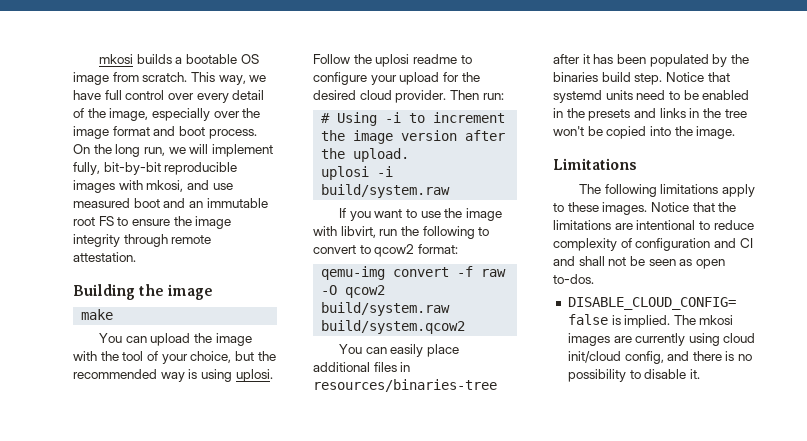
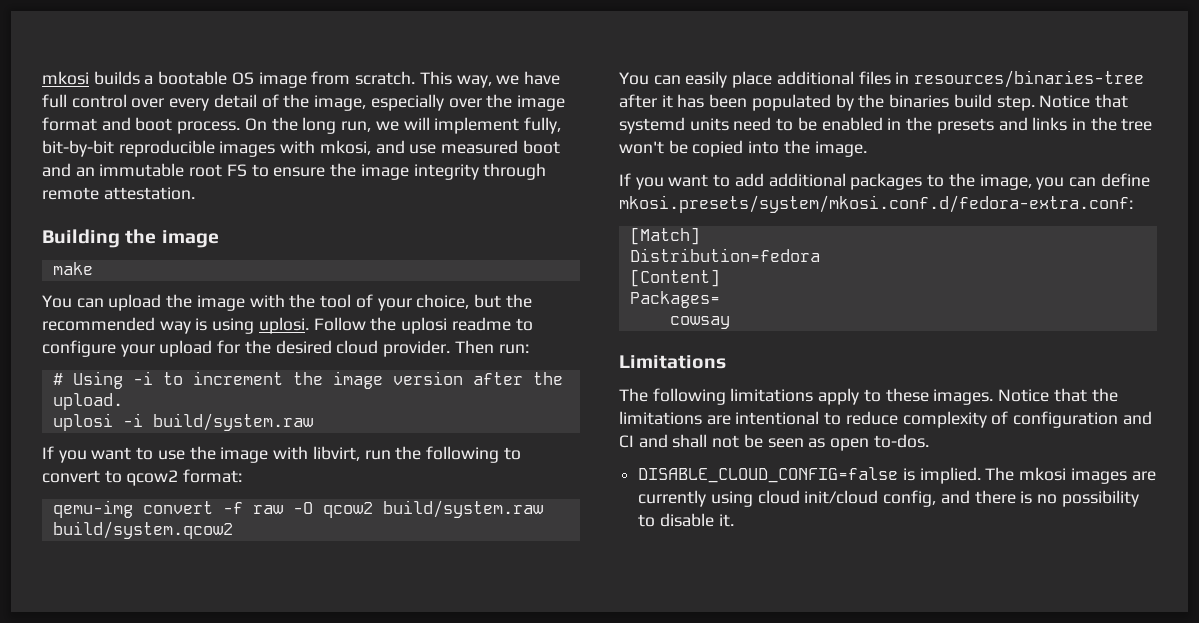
(736, 132) none -> [619,173,1150,190] [619,195,1133,213] [629,227,700,245] [629,248,820,262] [629,269,720,287] [629,291,720,308] [669,316,730,329] // If you want to add additional packages to the image, you can define mkosi.presets/system/mkosi.conf.d/fedora-extra.conf: // [Match] // Distribution=fedora // [Content] // Packages= // cowsay

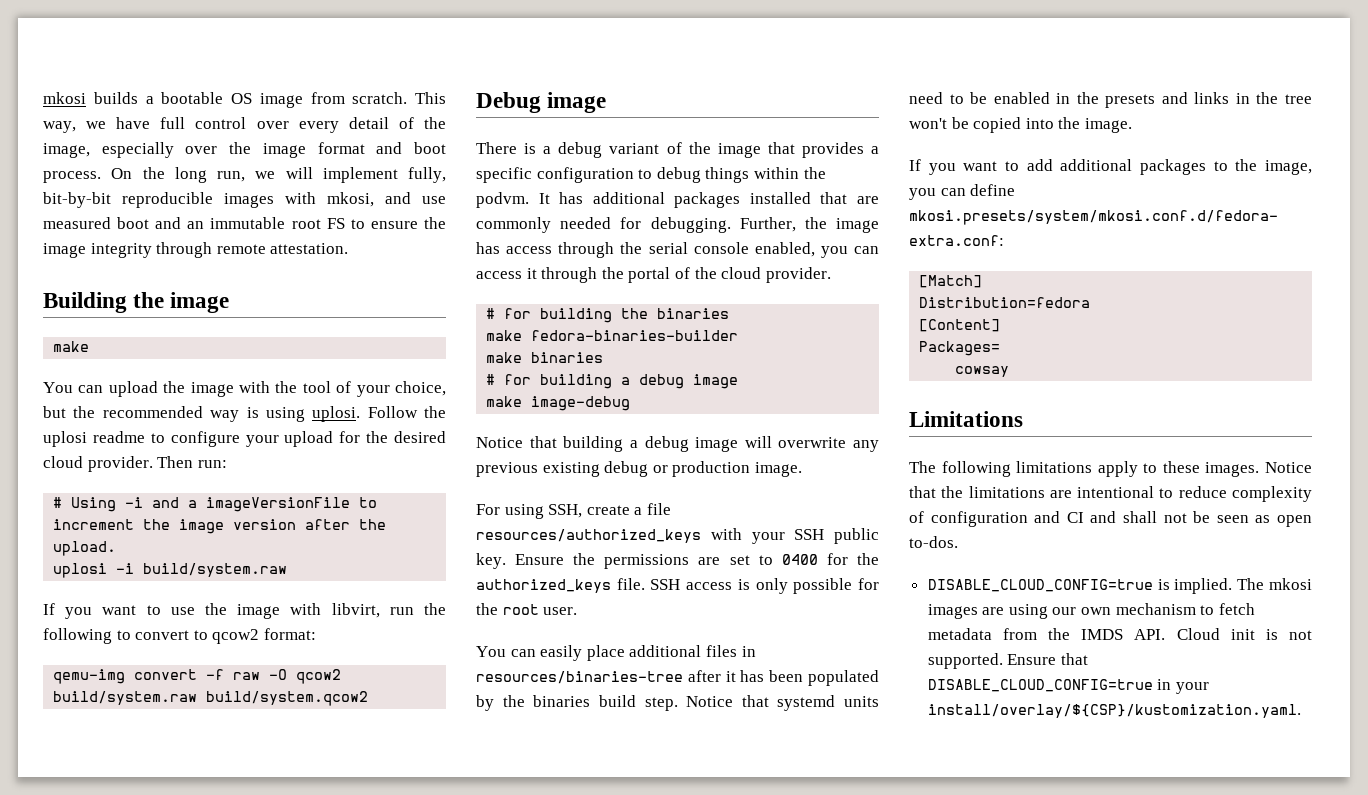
(153, 378) none -> [152,497,351,512] and a imageVersionFile
(233, 530) none -> [476,92,607,113] [476,142,879,158] [476,167,826,183] [476,192,879,208] [476,217,879,233] [476,242,879,258] [476,267,831,283] [486,308,730,323] [486,330,739,341] [486,352,604,363] [486,374,739,389] [486,396,631,411] [476,436,879,452] [476,461,802,477] [476,503,671,519] [476,528,879,544] [476,553,879,569] [476,578,879,594] [476,603,578,615] // Debug image // There is a debug variant of the image that provides a specific configuration to debug things within the podvm. It has additional packages installed that are commonly needed for debugging. Further, the image has access through the serial console enabled, you can access it through the portal of the cloud provider. // # for building the binaries // make fedora-binaries-builder // make binaries // # for building a debug image // make image-debug // Notice that building a debug image will overwrite any previous existing debug or production image. // For using SSH, create a file resources/authorized_keys with your SSH public key. Ensure the permissions are set to 0400 for the authorized_keys file. SSH access is only possible for the root user.
[638,467,899,483] DISABLE_CLOUD_CONFIG=false -> [927,579,1153,592] DISABLE_CLOUD_CONFIG=true
[638,490,1139,507] [638,513,734,527] currently using cloud init/cloud config, and there is no possibility to disable it. -> [1008,603,1255,619] [927,628,1312,640] [927,653,1088,669] [927,679,1209,694] [927,704,1301,718] using our own mechanism to fetch metadata from the IMDS API. Cloud init is not supported. Ensure that DISABLE_CLOUD_CONFIG=true in your install/overlay/${CSP}/kustomization.yaml.

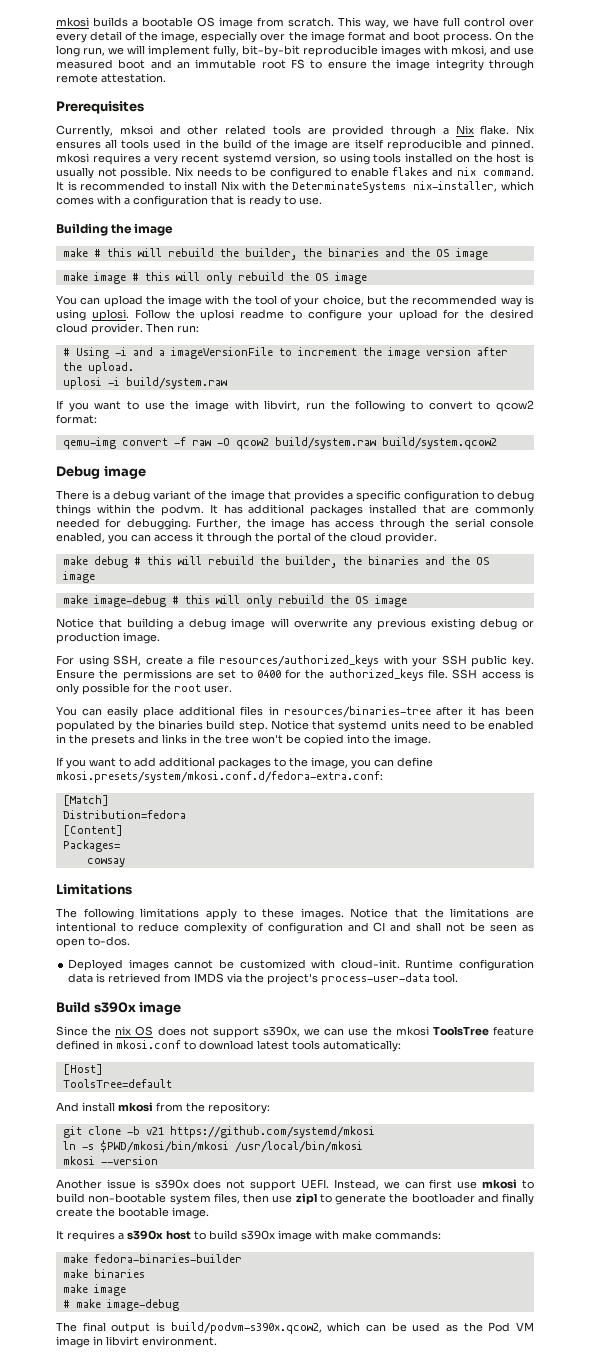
[43,292,230,313] [53,341,90,352] Building the image // make -> [56,101,144,114] [56,125,534,137] [56,139,534,151] [56,153,534,165] [56,167,535,179] [56,181,534,193] [56,195,322,207] [56,223,174,236] [62,248,488,260] [62,272,367,284] Prerequisites // Currently, mksoi and other related tools are provided through a Nix flake. Nix ensures all tools used in the build of the image are itself reproducible and pinned. mkosi requires a very recent systemd version, so using tools installed on the host is usually not possible. Nix needs to be configured to enable flakes and nix command. It is recommended to install Nix with the DeterminateSystems nix-installer, which comes with a configuration that is ready to use. // Building the image // make # this will rebuild the builder, the binaries and the OS image // make image # this will only rebuild the OS image
[486,308,730,323] [486,330,739,341] [486,352,604,363] [486,374,739,389] [486,396,631,411] # for building the binaries // make fedora-binaries-builder // make binaries // # for building a debug image // make image-debug -> [62,556,490,568] [62,571,95,583] [62,595,407,607] make debug # this will rebuild the builder, the binaries and the OS image // make image-debug # this will only rebuild the OS image
[927,578,1312,594] [927,603,1255,619] [927,628,1312,640] [927,653,1088,669] [927,679,1209,694] [927,704,1301,718] DISABLE_CLOUD_CONFIG=true is implied. The mkosi images are using our own mechanism to fetch metadata from the IMDS API. Cloud init is not supported. Ensure that DISABLE_CLOUD_CONFIG=true in your install/overlay/${CSP}/kustomization.yaml. -> [68,959,534,971] [68,973,459,985] [56,1002,182,1015] [56,1026,535,1038] [56,1040,401,1052] [62,1064,103,1075] [62,1079,172,1088] [56,1102,270,1114] [62,1126,375,1138] [62,1140,363,1153] [62,1156,158,1165] [56,1179,534,1191] [56,1193,534,1205] [56,1207,209,1219] [56,1230,441,1242] [62,1254,242,1263] [62,1269,145,1278] [62,1284,126,1296] [62,1299,179,1311] [56,1322,535,1334] [56,1336,217,1348] Deployed images cannot be customized with cloud-init. Runtime configuration data is retrieved from IMDS via the project's process-user-data tool. // Build s390x image // Since the nix OS does not support s390x, we can use the mkosi ToolsTree feature defined in mkosi.conf to download latest tools automatically: // [Host] // ToolsTree=default // And install mkosi from the repository: // git clone -b v21 https://github.com/systemd/mkosi // ln -s $PWD/mkosi/bin/mkosi /usr/local/bin/mkosi // mkosi --version // Another issue is s390x does not support UEFI. Instead, we can first use mkosi to build non-bootable system files, then use zipl to generate the bootloader and finally create the bootable image. // It requires a s390x host to build s390x image with make commands: // make fedora-binaries-builder // make binaries // make image // # make image-debug // The final output is build/podvm-s390x.qcow2, which can be used as the Pod VM image in libvirt environment.

